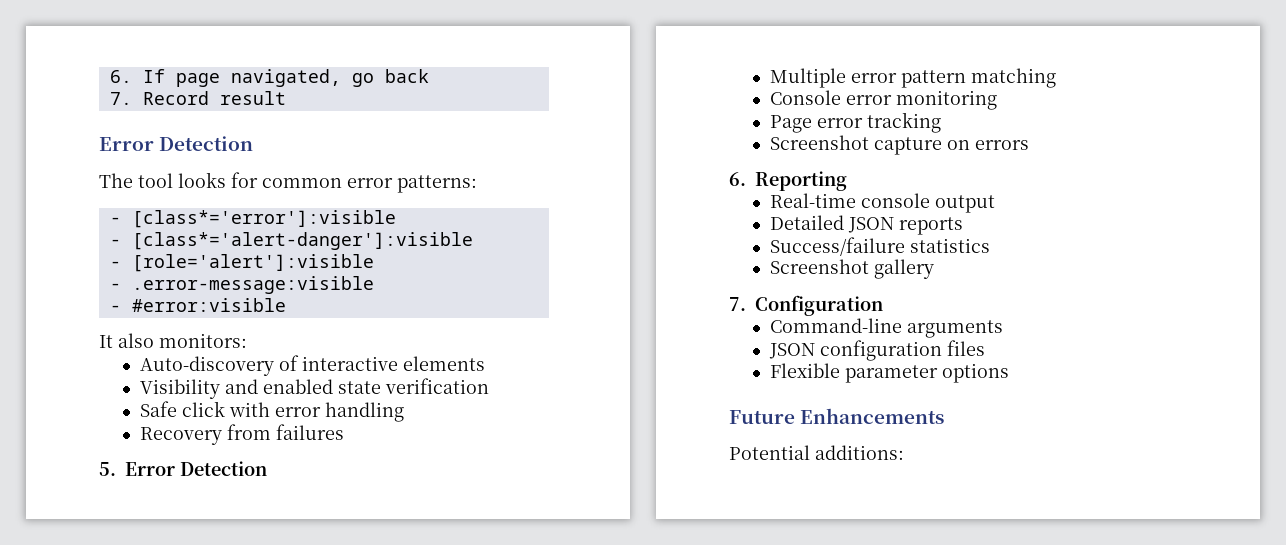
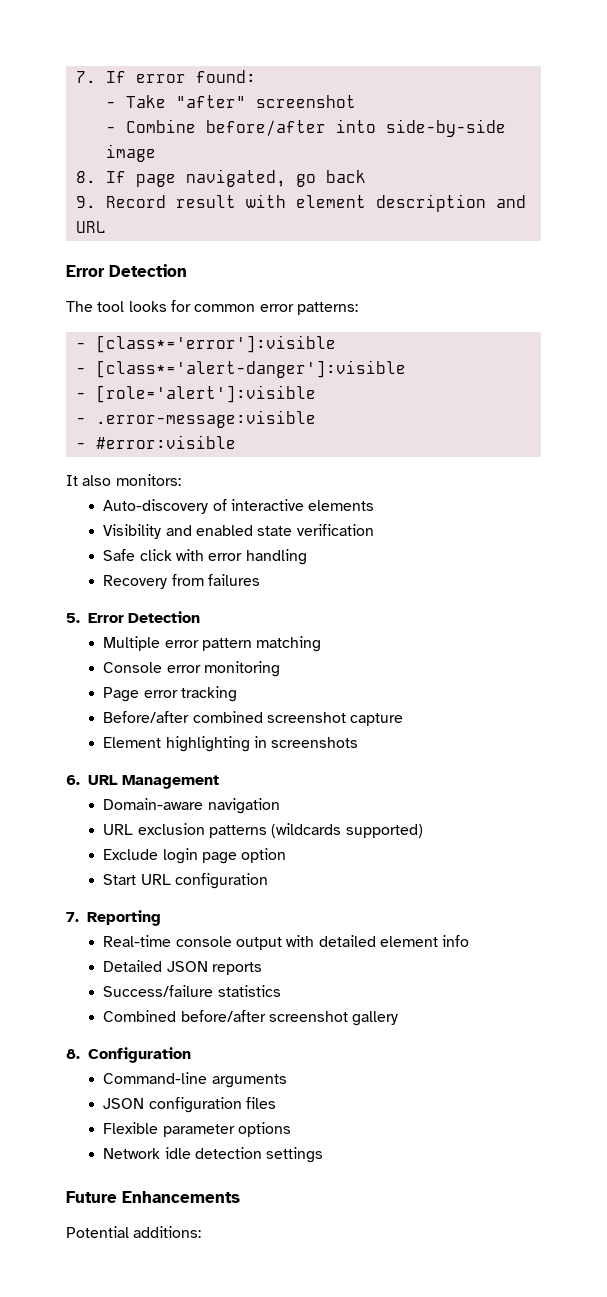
[109,70,132,83] 6. -> [75,70,256,83] [105,95,356,108] [105,119,506,137] [105,144,156,162] [75,171,96,183] 7. If error found: // - Take "after" screenshot // - Combine before/after into side-by-side image // 8.
[109,92,132,105] 7. -> [75,196,96,208] 9.
(286, 98) none -> [245,194,526,212] [75,221,106,233] with element description and URL
[769,135,1029,155] [729,172,746,186] Screenshot capture on errors // 6. -> [103,711,404,726] [103,736,359,752] [66,775,220,789] [103,798,280,814] [103,823,423,838] [103,848,287,864] [103,873,268,889] [66,912,79,922] Before/after combined screenshot capture // Element highlighting in screenshots // 6. URL Management // Domain-aware navigation // URL exclusion patterns (wildcards supported) // Exclude login page option // Start URL configuration // 7.
(995, 204) none -> [286,935,470,947] with detailed element info
[769,259,869,274] Screenshot -> [103,1010,348,1022] Combined before/after screenshot
[729,297,746,311] 7. -> [66,1049,80,1059] 8.
(1009, 373) none -> [103,1147,324,1163] // Network idle detection settings

